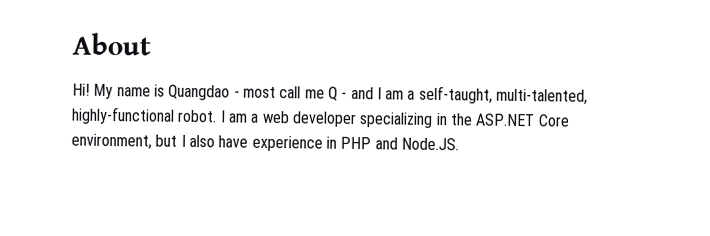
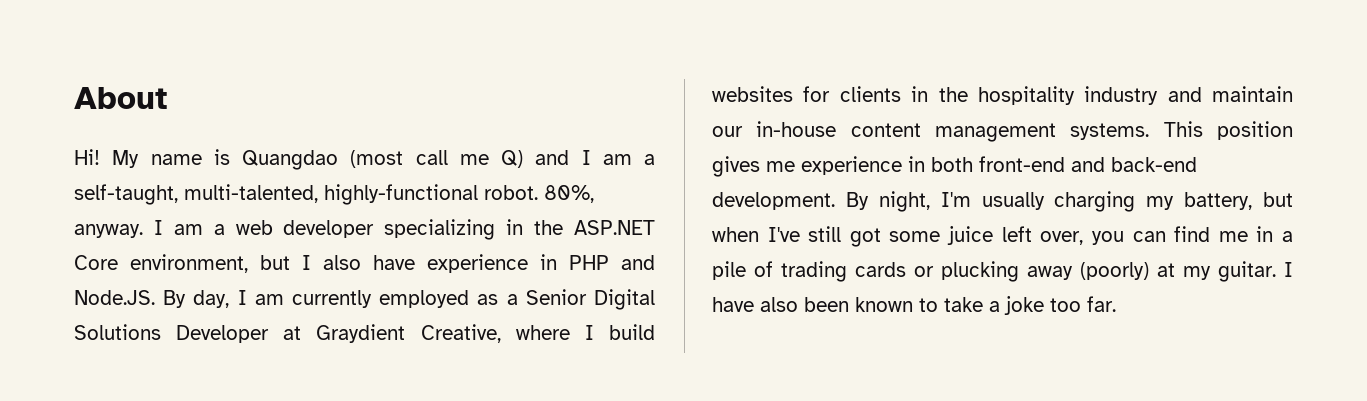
[233,86,348,101] - most call me Q - -> [350,150,523,168] (most call me Q)
(218, 116) none -> [544,185,594,203] [74,224,143,238] 80%, anyway.
(459, 144) none -> [163,289,655,310] [74,324,655,343] [712,86,1293,105] [712,121,1293,142] [712,156,1197,177] [712,191,1293,212] [712,226,1294,247] [712,261,1293,282] [712,296,1116,315] By day, I am currently employed as a Senior Digital Solutions Developer at Graydient Creative, where I build websites for clients in the hospitality industry and maintain our in-house content management systems. This position gives me experience in both front-end and back-end development. By night, I'm usually charging my battery, but when I've still got some juice left over, you can find me in a pile of trading cards or plucking away (poorly) at my guitar. I have also been known to take a joke too far.

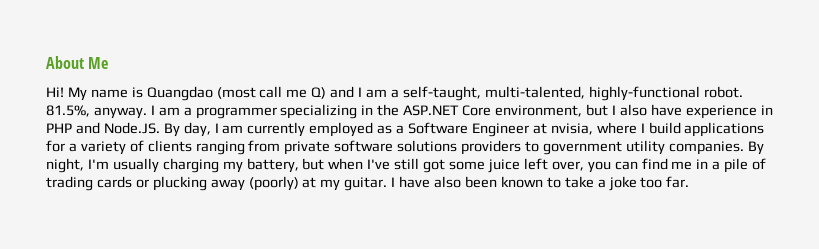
(168, 98) none -> [88,57,109,69] Me
[544,185,594,203] 80%, -> [46,105,90,117] 81.5%,
[235,220,375,238] web developer -> [195,107,277,119] programmer
[525,289,655,310] [74,324,655,343] [712,86,1293,105] [712,121,1293,142] [712,156,1197,177] [712,192,835,210] Senior Digital Solutions Developer at Graydient Creative, where I build websites for clients in the hospitality industry and maintain our in-house content management systems. This position gives me experience in both front-end and back-end development. -> [408,122,765,137] [46,140,744,155] Software Engineer at nvisia, where I build applications for a variety of clients ranging from private software solutions providers to government utility companies.

